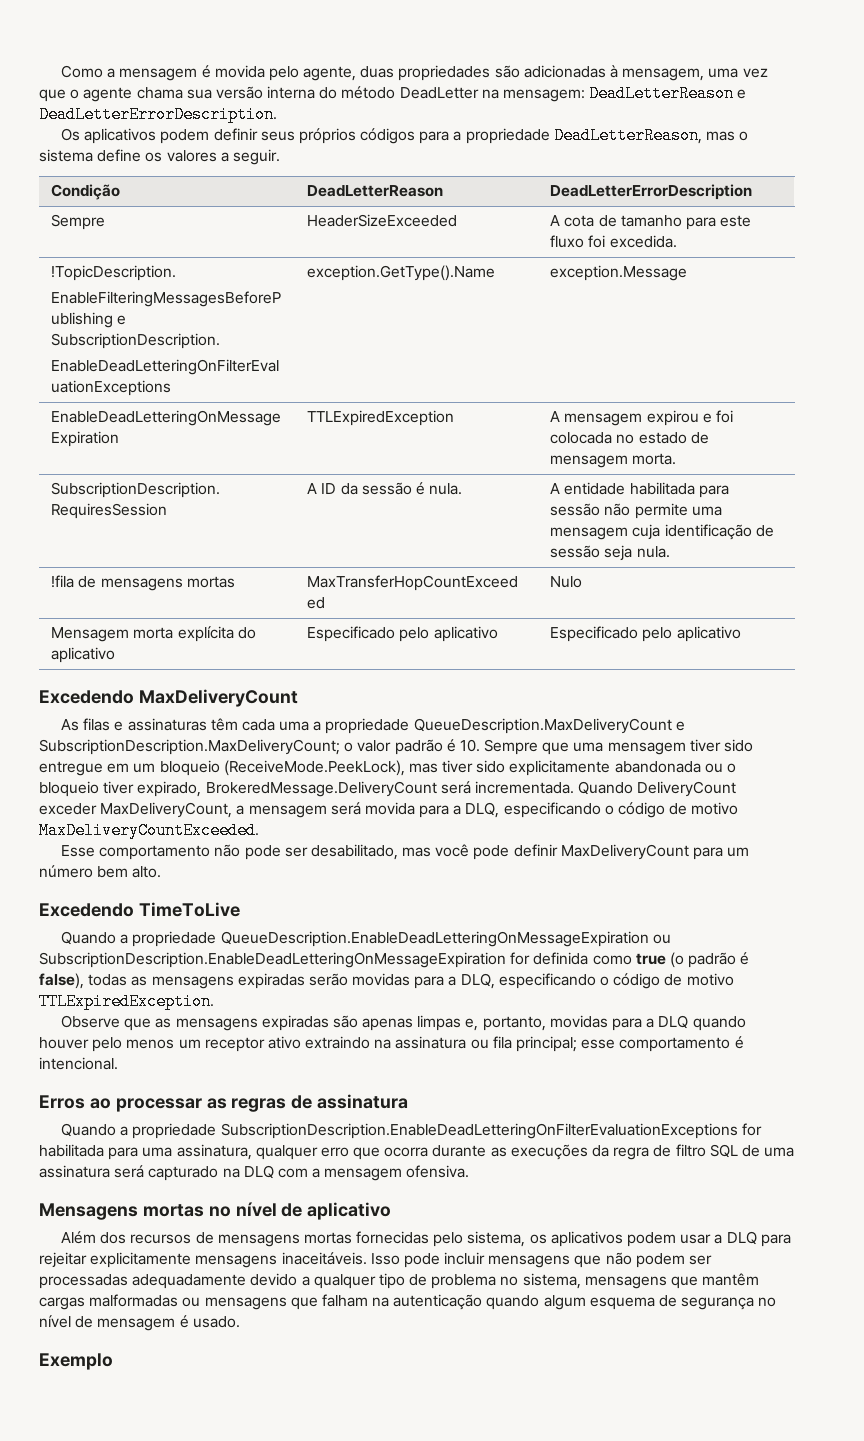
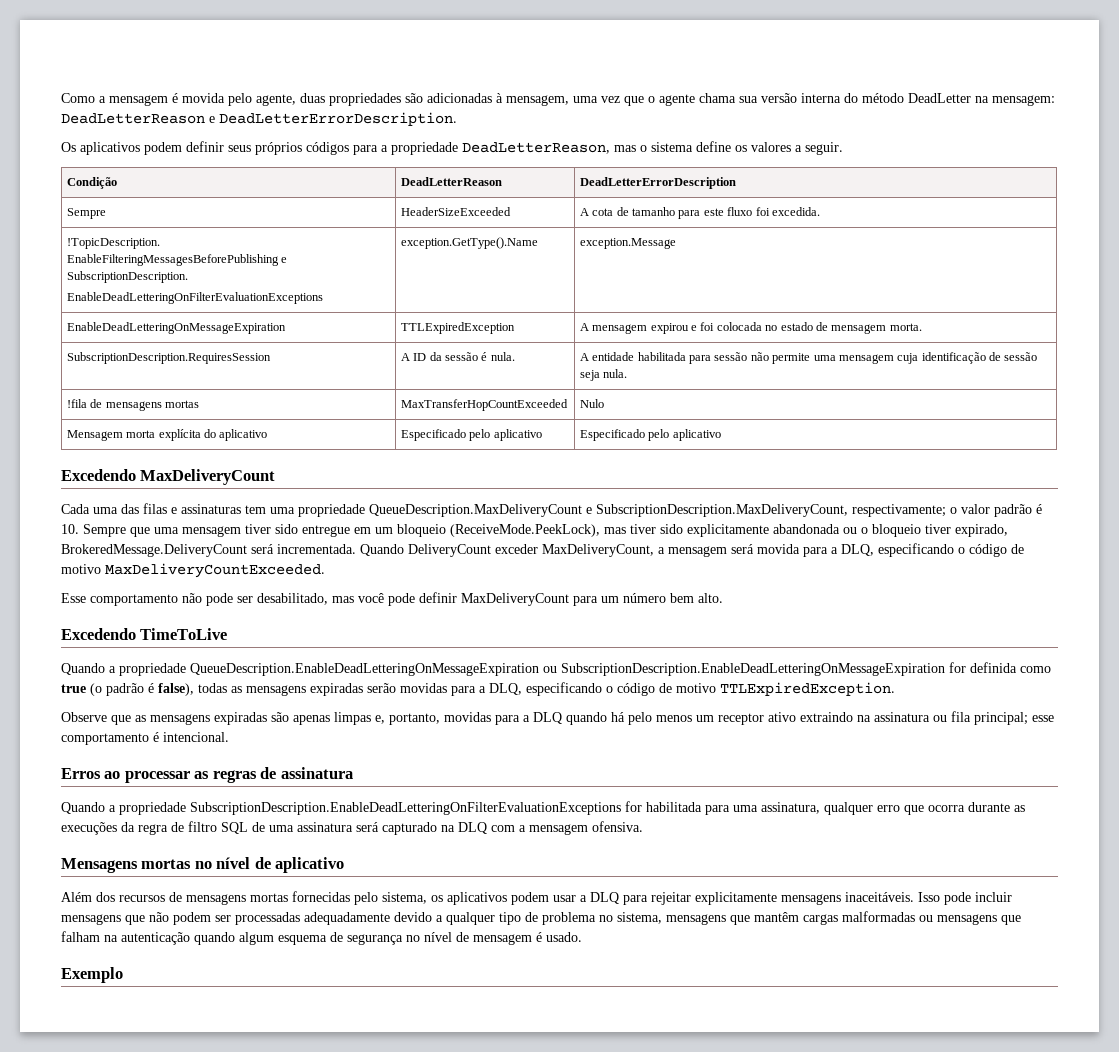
[60,718,322,731] As filas e assinaturas têm cada uma a -> [61,503,295,514] Cada uma das filas e assinaturas tem uma
[39,739,340,755] SubscriptionDescription.MaxDeliveryCount; -> [596,504,946,517] SubscriptionDescription.MaxDeliveryCount, respectivamente;
[39,1037,89,1049] houver -> [611,712,625,722] há

